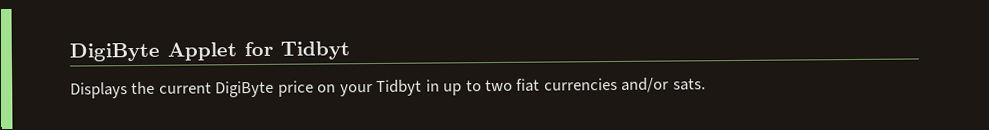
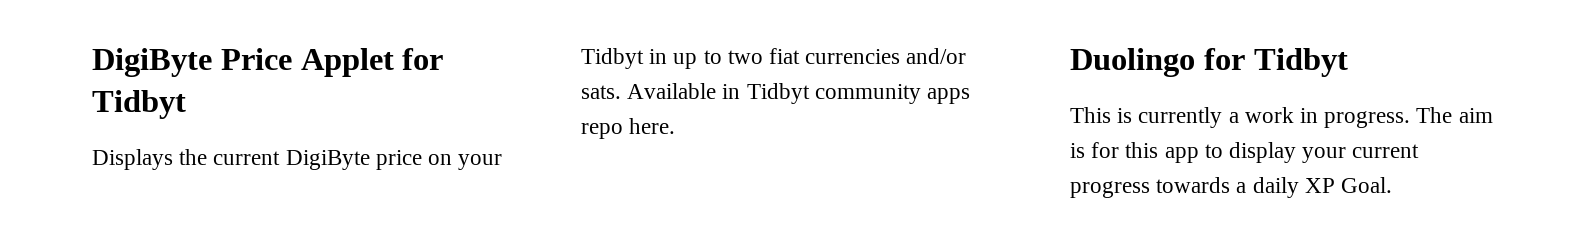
[69,42,160,62] DigiByte -> [92,48,292,77] DigiByte Price
(706, 84) none -> [627,83,971,104] [581,118,676,139] [1070,48,1348,77] [1070,107,1493,128] [1070,142,1420,163] [1070,177,1393,198] Available in Tidbyt community apps repo here. // Duolingo for Tidbyt // This is currently a work in progress. The aim is for this app to display your current progress towards a daily XP Goal.

